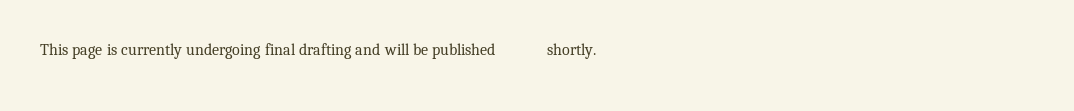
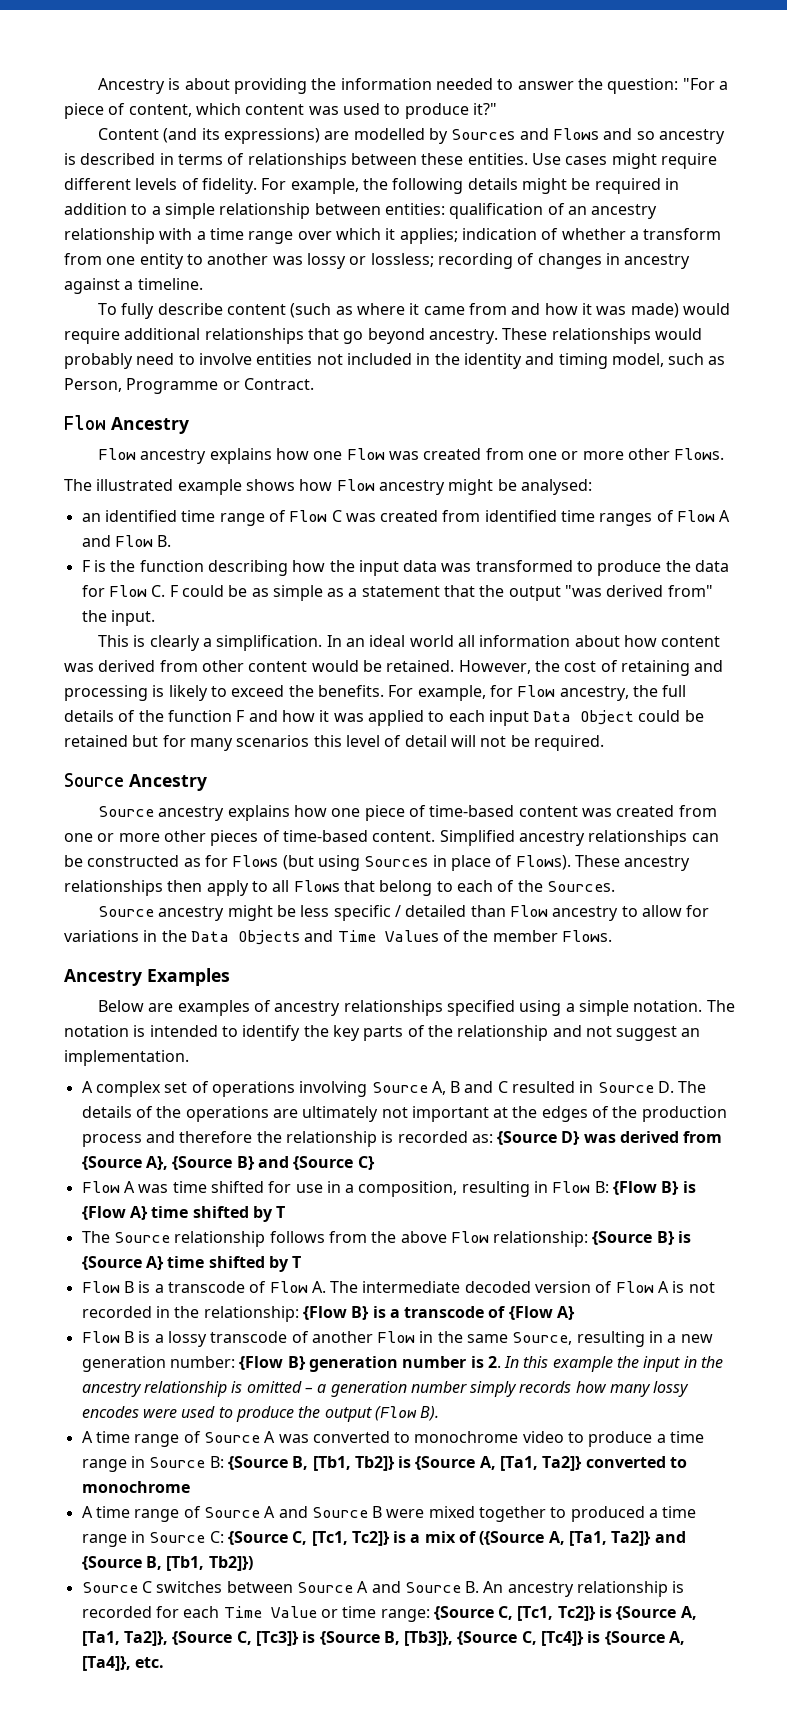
[40,43,596,59] This page is currently undergoing final drafting and will be published shortly. -> [98,78,728,94] [64,103,497,119] [98,128,725,144] [64,153,717,169] [64,178,679,194] [64,203,658,219] [64,228,722,244] [64,253,691,269] [64,278,203,294] [98,303,730,319] [64,328,702,344] [64,353,726,369] [64,378,314,394] [64,415,189,434] [98,448,725,464] [64,479,592,495] [81,510,731,526] [81,535,172,547] [81,560,730,576] [81,585,713,601] [81,610,155,626] [98,635,721,651] [64,660,724,676] [64,685,687,701] [64,710,704,726] [64,735,604,751] [64,773,207,791] [98,805,717,821] [64,830,719,846] [64,855,691,871] [64,880,615,896] [98,905,710,921] [64,930,612,945] [64,968,230,986] [98,1000,735,1016] [64,1025,701,1041] [64,1050,189,1066] [81,1081,707,1097] [81,1106,727,1122] [81,1131,723,1147] [81,1156,375,1170] [81,1181,696,1197] [81,1206,286,1222] [81,1231,692,1247] [81,1256,302,1272] [81,1281,715,1293] [81,1306,576,1322] [81,1331,713,1347] [81,1356,724,1372] [81,1381,690,1397] [81,1406,440,1422] [81,1431,705,1447] [81,1456,688,1472] [81,1481,190,1493] [81,1506,697,1522] [81,1531,686,1547] [81,1556,253,1571] [81,1581,685,1597] [81,1606,697,1622] [81,1631,686,1646] [81,1656,164,1671] Ancestry is about providing the information needed to answer the question: "For a piece of content, which content was used to produce it?" // Content (and its expressions) are modelled by Sources and Flows and so ancestry is described in terms of relationships between these entities. Use cases might require different levels of fidelity. For example, the following details might be required in addition to a simple relationship between entities: qualification of an ancestry relationship with a time range over which it applies; indication of whether a transform from one entity to another was lossy or lossless; recording of changes in ancestry against a timeline. // To fully describe content (such as where it came from and how it was made) would require additional relationships that go beyond ancestry. These relationships would probably need to involve entities not included in the identity and timing model, such as Person, Programme or Contract. // Flow Ancestry // Flow ancestry explains how one Flow was created from one or more other Flows. // The illustrated example shows how Flow ancestry might be analysed: // an identified time range of Flow C was created from identified time ranges of Flow A and Flow B. // F is the function describing how the input data was transformed to produce the data for Flow C. F could be as simple as a statement that the output "was derived from" the input. // This is clearly a simplification. In an ideal world all information about how content was derived from other content would be retained. However, the cost of retaining and processing is likely to exceed the benefits. For example, for Flow ancestry, the full details of the function F and how it was applied to each input Data Object could be retained but for many scenarios this level of detail will not be required. // Source Ancestry // Source ancestry explains how one piece of time-based content was created from one or more other pieces of time-based content. Simplified ancestry relationships can be constructed as for Flows (but using Sources in place of Flows). These ancestry relationships then apply to all Flows that belong to each of the Sources. // Source ancestry might be less specific / detailed than Flow ancestry to allow for variations in the Data Objects and Time Values of the member Flows. // Ancestry Examples // Below are examples of ancestry relationships specified using a simple notation. The notation is intended to identify the key parts of the relationship and not suggest an implementation. // A complex set of operations involving Source A, B and C resulted in Source D. The details of the operations are ultimately not important at the edges of the production process and therefore the relationship is recorded as: {Source D} was derived from {Source A}, {Source B} and {Source C} // Flow A was time shifted for use in a composition, resulting in Flow B: {Flow B} is {Flow A} time shifted by T // The Source relationship follows from the above Flow relationship: {Source B} is {Source A} time shifted by T // Flow B is a transcode of Flow A. The intermediate decoded version of Flow A is not recorded in the relationship: {Flow B} is a transcode of {Flow A} // Flow B is a lossy transcode of another Flow in the same Source, resulting in a new generation number: {Flow B} generation number is 2. In this example the input in the ancestry relationship is omitted – a generation number simply records how many lossy encodes were used to produce the output (Flow B). // A time range of Source A was converted to monochrome video to produce a time range in Source B: {Source B, [Tb1, Tb2]} is {Source A, [Ta1, Ta2]} converted to monochrome // A time range of Source A and Source B were mixed together to produced a time range in Source C: {Source C, [Tc1, Tc2]} is a mix of ({Source A, [Ta1, Ta2]} and {Source B, [Tb1, Tb2]}) // Source C switches between Source A and Source B. An ancestry relationship is recorded for each Time Value or time range: {Source C, [Tc1, Tc2]} is {Source A, [Ta1, Ta2]}, {Source C, [Tc3]} is {Source B, [Tb3]}, {Source C, [Tc4]} is {Source A, [Ta4]}, etc.

